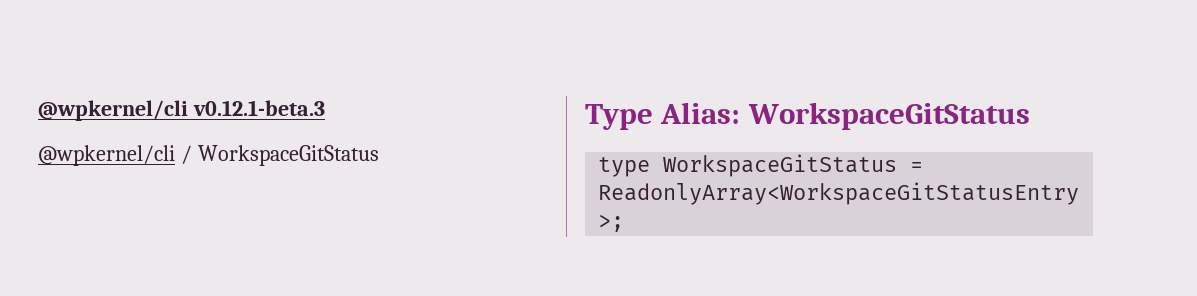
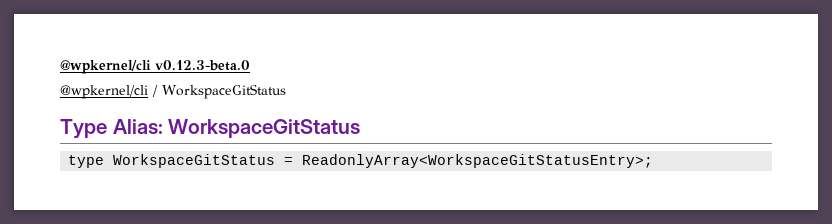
[38,100,325,121] @wpkernel/cli v0.12.1-beta.3 -> [60,60,250,74] @wpkernel/cli v0.12.3-beta.0

